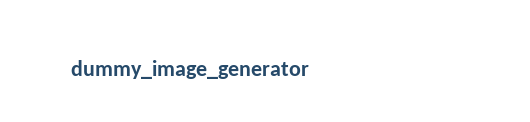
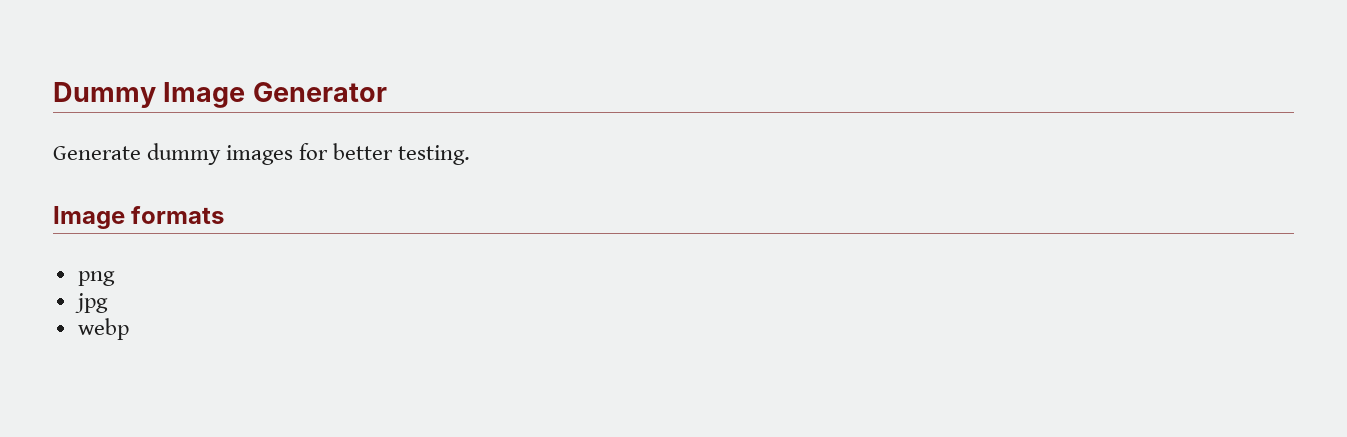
[71,60,309,79] dummy_image_generator -> [53,82,387,108] [53,143,471,165] [53,206,225,229] [77,271,115,286] [74,293,108,313] [77,318,129,340] Dummy Image Generator // Generate dummy images for better testing. // Image formats // png // jpg // webp

